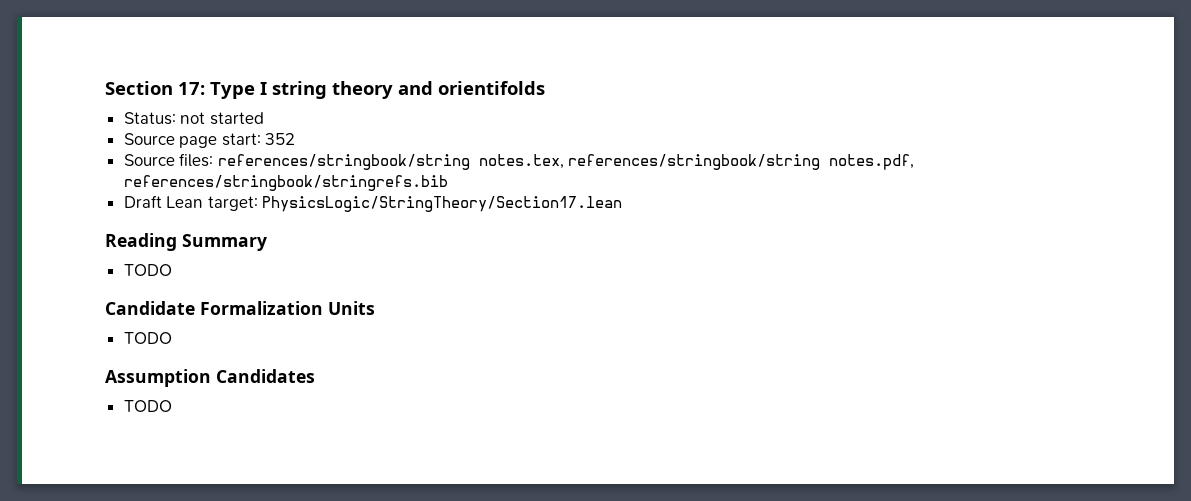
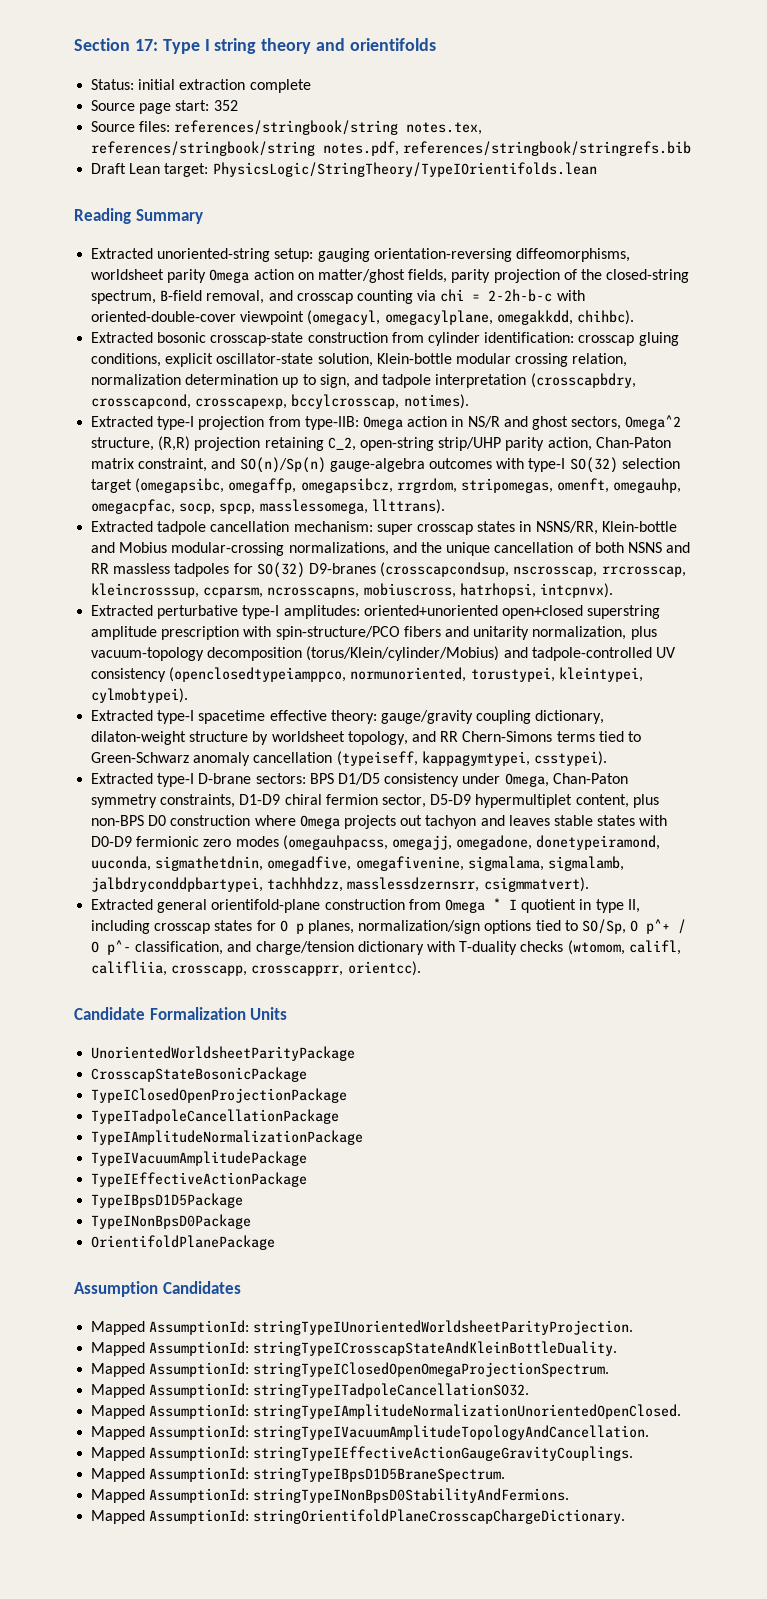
[180,112,264,125] not started -> [138,79,311,93] initial extraction complete
[262,196,623,212] PhysicsLogic/StringTheory/Section17.lean -> [212,162,597,177] PhysicsLogic/StringTheory/TypeIOrientifolds.lean
[123,264,172,276] [105,301,375,315] [123,332,172,344] [105,369,315,387] [123,400,172,412] TODO // Candidate Formalization Units // TODO // Assumption Candidates // TODO -> [91,248,630,262] [91,269,690,283] [91,289,585,304] [91,310,634,325] [91,332,679,346] [91,353,628,367] [91,373,636,388] [91,394,469,409] [91,415,682,430] [91,436,671,451] [91,457,680,473] [91,478,682,493] [91,499,445,514] [91,521,677,535] [91,542,691,556] [91,562,686,578] [91,583,613,598] [91,605,661,619] [91,626,657,640] [91,646,676,661] [91,667,643,682] [91,688,189,703] [91,710,605,724] [91,731,641,745] [91,751,607,766] [91,773,628,787] [91,794,659,808] [91,815,668,829] [91,835,661,850] [91,856,624,871] [91,877,589,892] [91,898,640,913] [91,919,687,934] [91,940,681,955] [91,961,421,976] [74,1007,288,1020] [91,1046,356,1061] [91,1067,308,1082] [91,1088,348,1103] [91,1109,340,1124] [91,1130,364,1145] [91,1151,308,1166] [91,1172,308,1187] [91,1193,244,1208] [91,1214,252,1229] [91,1235,276,1250] [74,1281,241,1297] [91,1320,634,1335] [91,1341,618,1356] [91,1362,610,1377] [91,1383,530,1398] [91,1404,682,1419] [91,1425,650,1440] [91,1446,634,1461] [91,1467,506,1482] [91,1488,570,1503] [91,1509,626,1524] Extracted unoriented-string setup: gauging orientation-reversing diffeomorphisms, worldsheet parity Omega action on matter/ghost fields, parity projection of the closed-string spectrum, B-field removal, and crosscap counting via chi = 2-2h-b-c with oriented-double-cover viewpoint (omegacyl, omegacylplane, omegakkdd, chihbc). // Extracted bosonic crosscap-state construction from cylinder identification: crosscap gluing conditions, explicit oscillator-state solution, Klein-bottle modular crossing relation, normalization determination up to sign, and tadpole interpretation (crosscapbdry, crosscapcond, crosscapexp, bccylcrosscap, notimes). // Extracted type-I projection from type-IIB: Omega action in NS/R and ghost sectors, Omega^2 structure, (R,R) projection retaining C_2, open-string strip/UHP parity action, Chan-Paton matrix constraint, and SO(n)/Sp(n) gauge-algebra outcomes with type-I SO(32) selection target (omegapsibc, omegaffp, omegapsibcz, rrgrdom, stripomegas, omenft, omegauhp, omegacpfac, socp, spcp, masslessomega, llttrans). // Extracted tadpole cancellation mechanism: super crosscap states in NSNS/RR, Klein-bottle and Mobius modular-crossing normalizations, and the unique cancellation of both NSNS and RR massless tadpoles for SO(32) D9-branes (crosscapcondsup, nscrosscap, rrcrosscap, kleincrosssup, ccparsm, ncrosscapns, mobiuscross, hatrhopsi, intcpnvx). // Extracted perturbative type-I amplitudes: oriented+unoriented open+closed superstring amplitude prescription with spin-structure/PCO fibers and unitarity normalization, plus vacuum-topology decomposition (torus/Klein/cylinder/Mobius) and tadpole-controlled UV consistency (openclosedtypeiamppco, normunoriented, torustypei, kleintypei, cylmobtypei). // Extracted type-I spacetime effective theory: gauge/gravity coupling dictionary, dilaton-weight structure by worldsheet topology, and RR Chern-Simons terms tied to Green-Schwarz anomaly cancellation (typeiseff, kappagymtypei, csstypei). // Extracted type-I D-brane sectors: BPS D1/D5 consistency under Omega, Chan-Paton symmetry constraints, D1-D9 chiral fermion sector, D5-D9 hypermultiplet content, plus non-BPS D0 construction where Omega projects out tachyon and leaves stable states with D0-D9 fermionic zero modes (omegauhpacss, omegajj, omegadone, donetypeiramond, uuconda, sigmathetdnin, omegadfive, omegafivenine, sigmalama, sigmalamb, jalbdryconddpbartypei, tachhhdzz, masslessdzernsrr, csigmmatvert). // Extracted general orientifold-plane construction from Omega * I quotient in type II, including crosscap states for O p planes, normalization/sign options tied to SO/Sp, O p^+ / O p^- classification, and charge/tension dictionary with T-duality checks (wtomom, califl, califliia, crosscapp, crosscapprr, orientcc). // Candidate Formalization Units // UnorientedWorldsheetParityPackage // CrosscapStateBosonicPackage // TypeIClosedOpenProjectionPackage // TypeITadpoleCancellationPackage // TypeIAmplitudeNormalizationPackage // TypeIVacuumAmplitudePackage // TypeIEffectiveActionPackage // TypeIBpsD1D5Package // TypeINonBpsD0Package // OrientifoldPlanePackage // Assumption Candidates // Mapped AssumptionId: stringTypeIUnorientedWorldsheetParityProjection. // Mapped AssumptionId: stringTypeICrosscapStateAndKleinBottleDuality. // Mapped AssumptionId: stringTypeIClosedOpenOmegaProjectionSpectrum. // Mapped AssumptionId: stringTypeITadpoleCancellationSO32. // Mapped AssumptionId: stringTypeIAmplitudeNormalizationUnorientedOpenClosed. // Mapped AssumptionId: stringTypeIVacuumAmplitudeTopologyAndCancellation. // Mapped AssumptionId: stringTypeIEffectiveActionGaugeGravityCouplings. // Mapped AssumptionId: stringTypeIBpsD1D5BraneSpectrum. // Mapped AssumptionId: stringTypeINonBpsD0StabilityAndFermions. // Mapped AssumptionId: stringOrientifoldPlaneCrosscapChargeDictionary.

